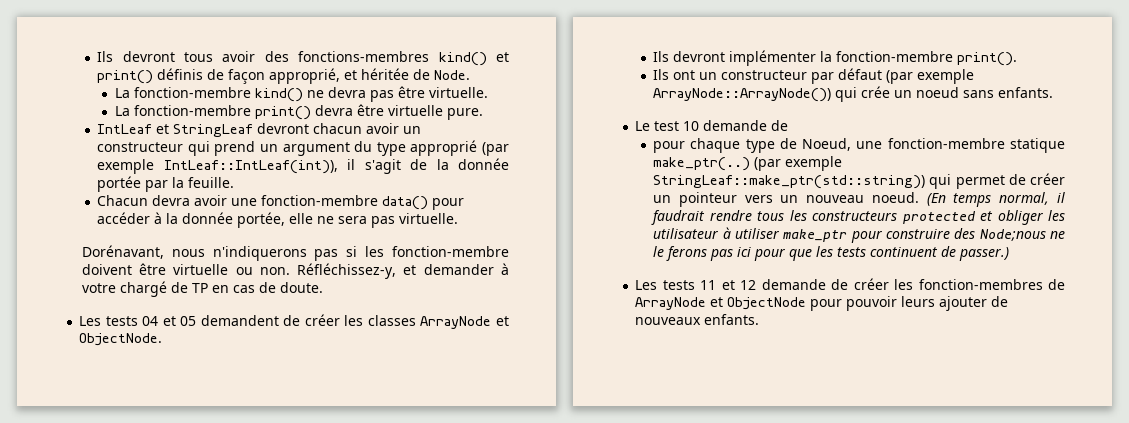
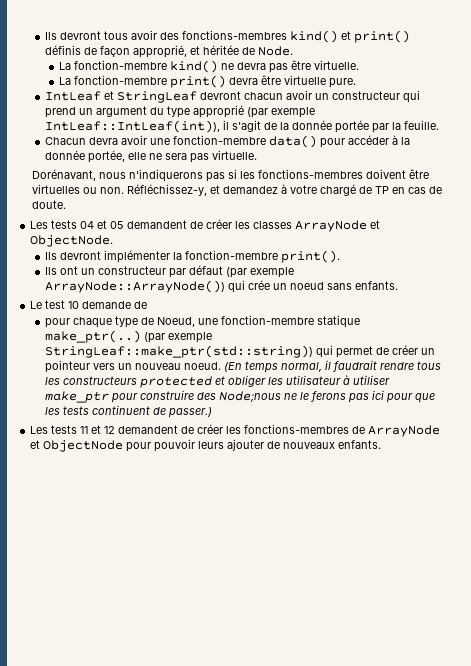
[392,246,510,257] fonction-membre -> [258,169,364,179] fonctions-membres
[173,264,229,275] virtuelle -> [32,184,81,194] virtuelles
[423,264,494,275] demander -> [223,186,279,194] demandez
[761,278,1043,290] demande de créer les fonction-membres -> [118,424,350,434] demandent de créer les fonctions-membres

